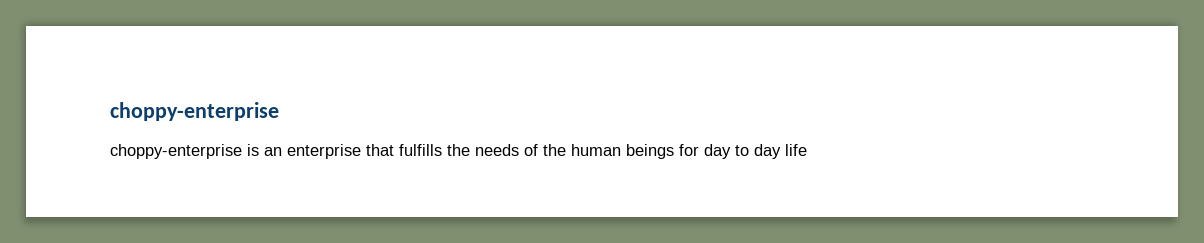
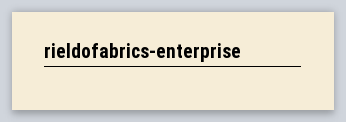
[110,102,279,121] [110,144,807,159] choppy-enterprise // choppy-enterprise is an enterprise that fulfills the needs of the human beings for day to day life -> [44,43,241,62] rieldofabrics-enterprise

